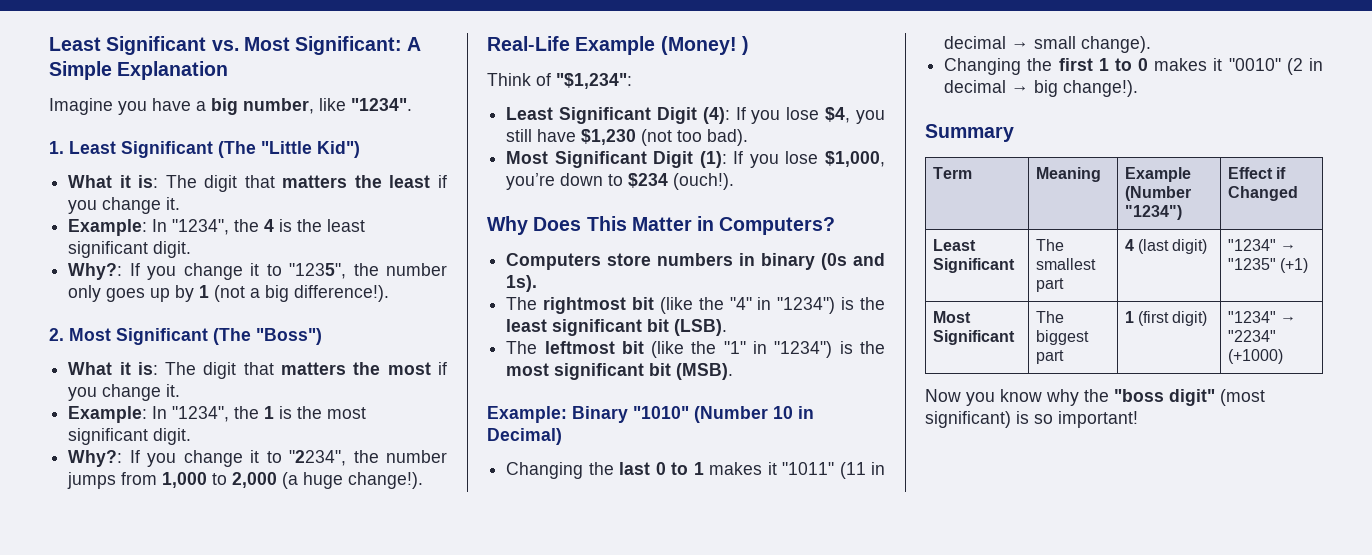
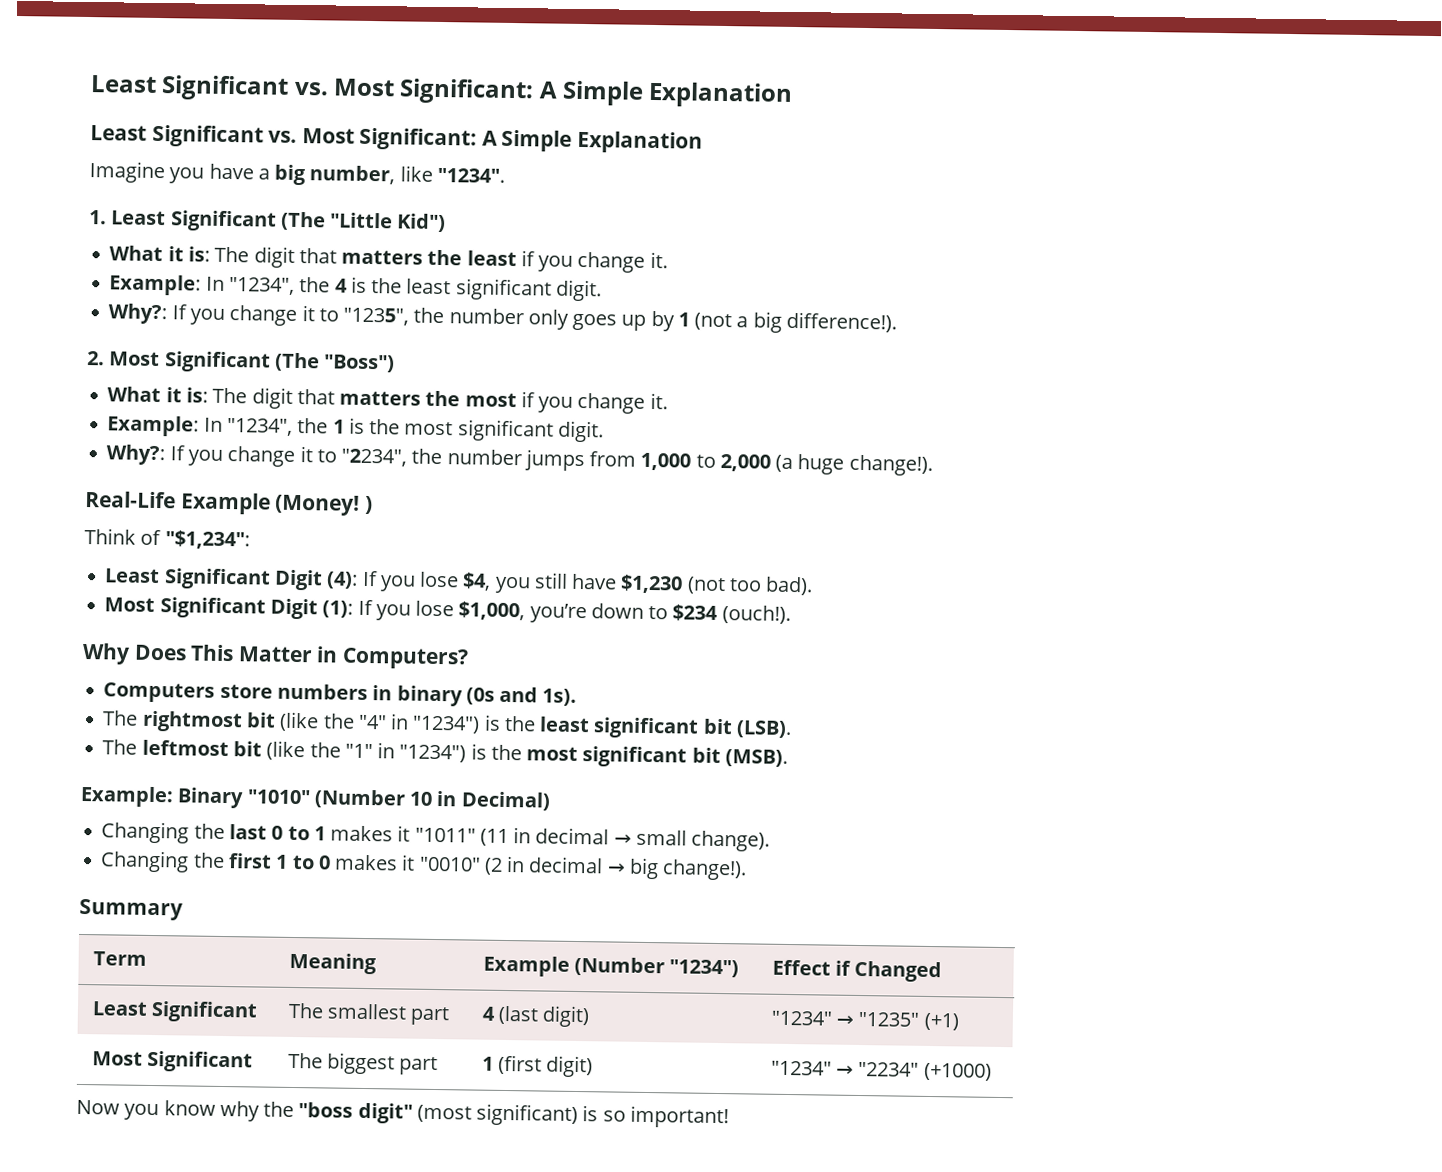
[49,36,422,55] [49,61,229,80] Least Significant vs. Most Significant: A Simple Explanation -> [90,75,794,108] [90,124,703,154] Least Significant vs. Most Significant: A Simple Explanation // Least Significant vs. Most Significant: A Simple Explanation

